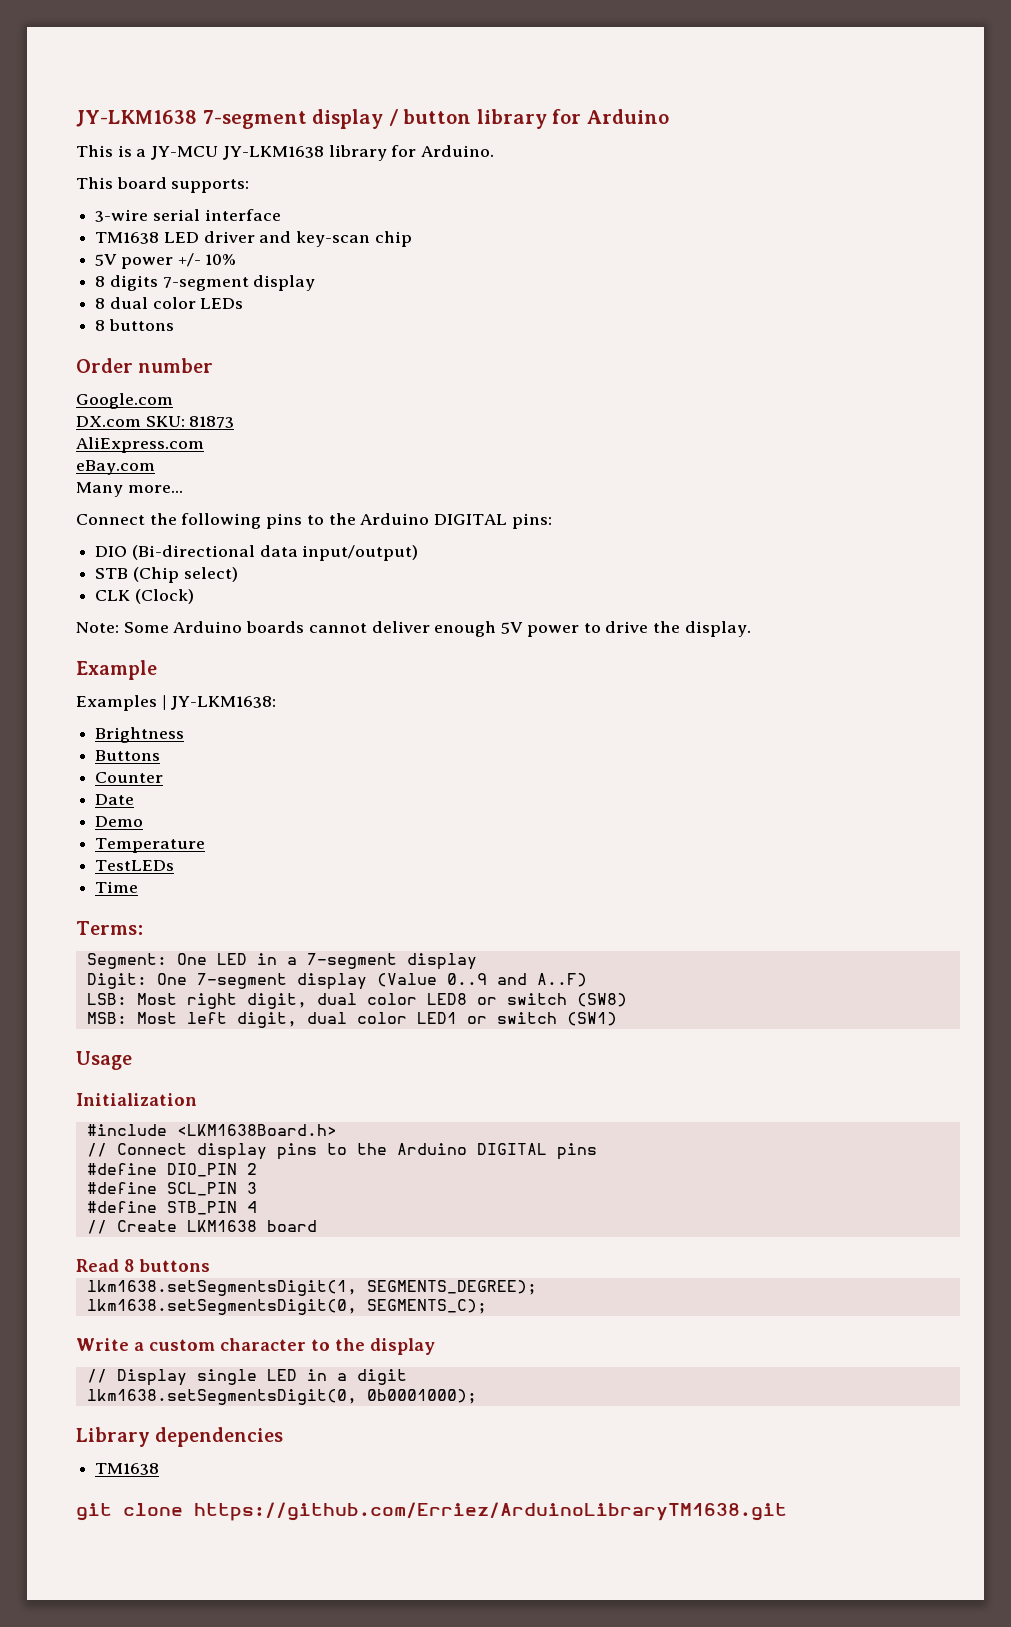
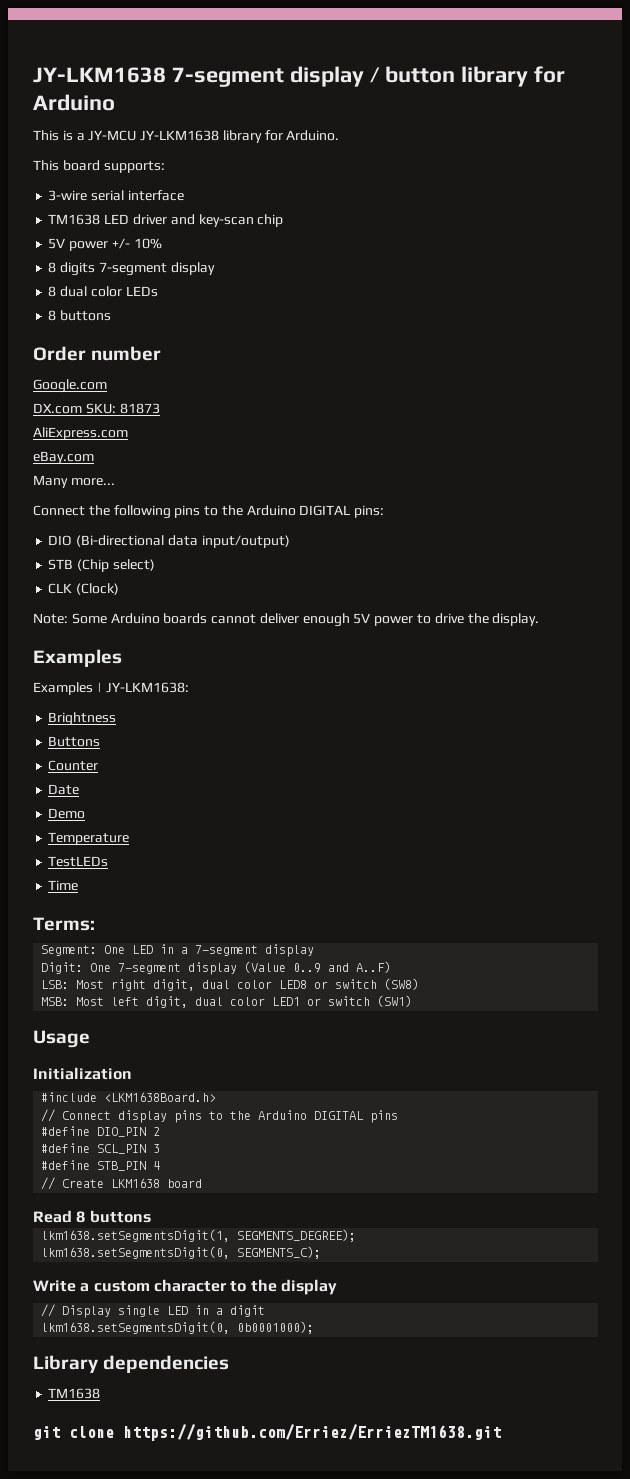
[76,660,157,680] Example -> [33,649,122,667] Examples
[194,1502,787,1521] https://github.com/Erriez/ArduinoLibraryTM1638.git -> [123,1424,501,1441] https://github.com/Erriez/ErriezTM1638.git

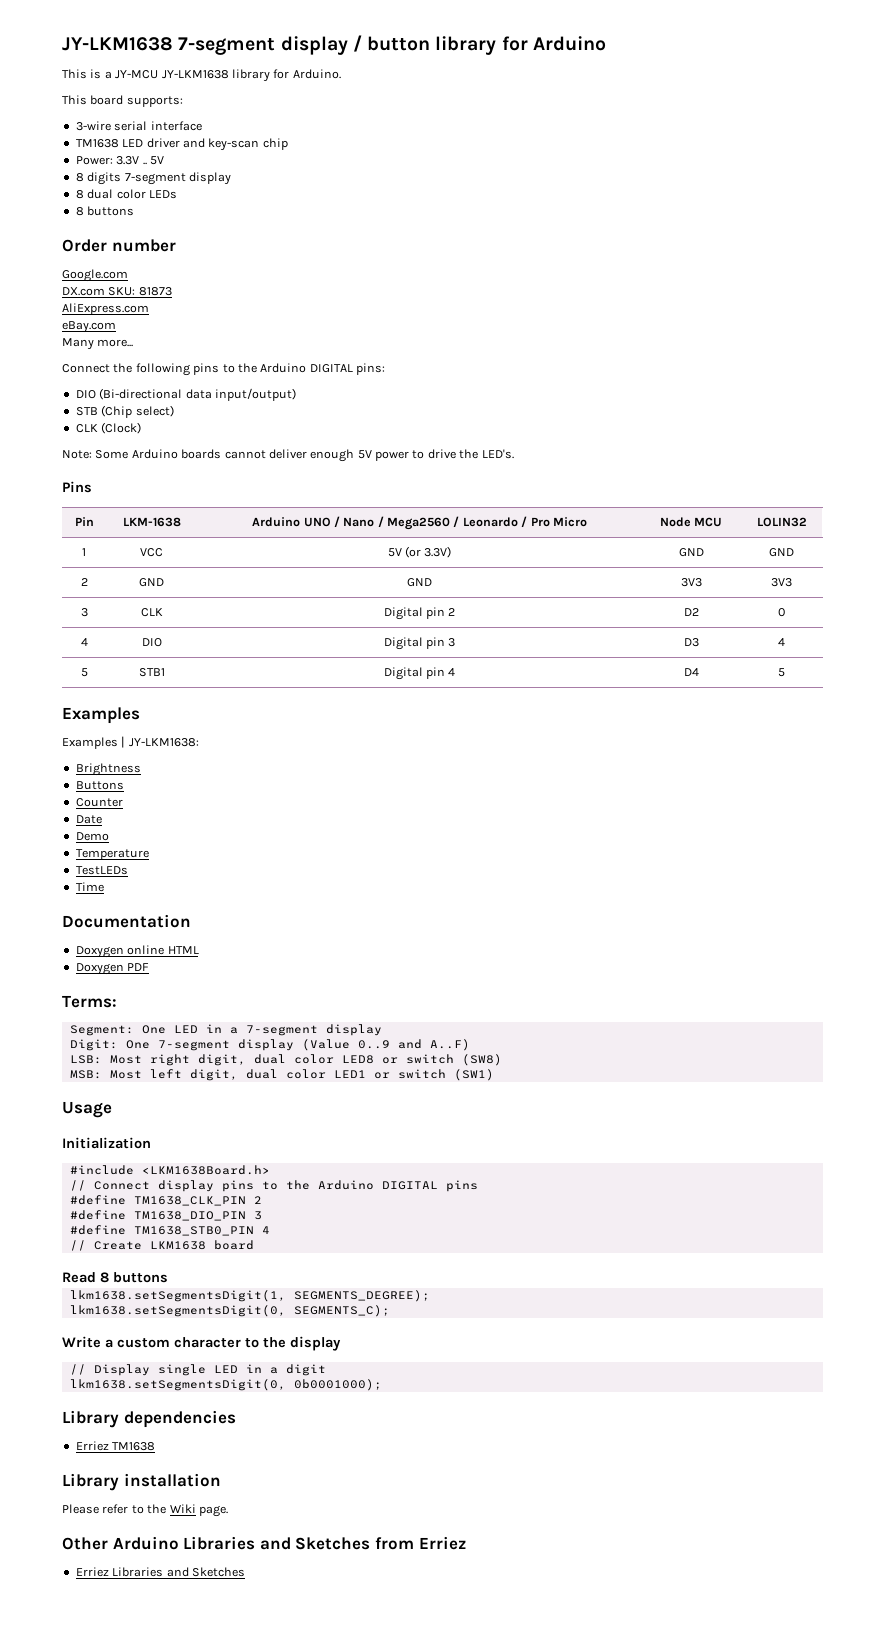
[48,238,162,251] 5V power +/- 10% -> [75,156,164,165] Power: 3.3V .. 5V
[492,613,540,626] display. -> [481,449,514,459] [62,481,92,493] [74,517,94,526] [122,517,181,527] [252,516,587,530] [659,517,723,527] [756,517,807,527] [82,548,86,556] [140,548,163,557] [387,546,452,558] [678,548,704,557] [769,548,794,557] [80,578,88,586] [139,578,164,587] [407,578,432,587] [680,578,702,587] [771,578,792,587] [80,608,88,617] [140,608,163,617] [383,607,456,620] [683,608,699,616] [778,608,785,617] [80,638,88,646] [141,638,162,647] [383,637,456,650] [683,638,699,647] [778,638,785,646] [80,668,88,677] [138,668,165,677] [383,667,456,680] [683,668,699,676] [778,668,785,677] LED's. // Pins // Pin | LKM-1638 | Arduino UNO / Nano / Mega2560 / Leonardo / Pro Micro | Node MCU | LOLIN32 // 1 | VCC | 5V (or 3.3V) | GND | GND // 2 | GND | GND | 3V3 | 3V3 // 3 | CLK | Digital pin 2 | D2 | 0 // 4 | DIO | Digital pin 3 | D3 | 4 // 5 | STB1 | Digital pin 4 | D4 | 5
(79, 885) none -> [62,914,191,928] [75,945,199,958] [75,963,150,975] // Documentation // Doxygen online HTML // Doxygen PDF
[97,1127,147,1137] DIO_PIN -> [133,1196,246,1206] TM1638_CLK_PIN
[97,1144,147,1154] SCL_PIN -> [133,1211,246,1221] TM1638_DIO_PIN
[97,1161,147,1171] STB_PIN -> [133,1226,254,1236] TM1638_STB0_PIN
(230, 1364) none -> [75,1441,109,1451] Erriez
[33,1424,501,1441] git clone https://github.com/Erriez/ErriezTM1638.git -> [62,1473,221,1491] [62,1504,228,1517] [62,1536,466,1550] [75,1567,245,1577] Library installation // Please refer to the Wiki page. // Other Arduino Libraries and Sketches from Erriez // Erriez Libraries and Sketches

